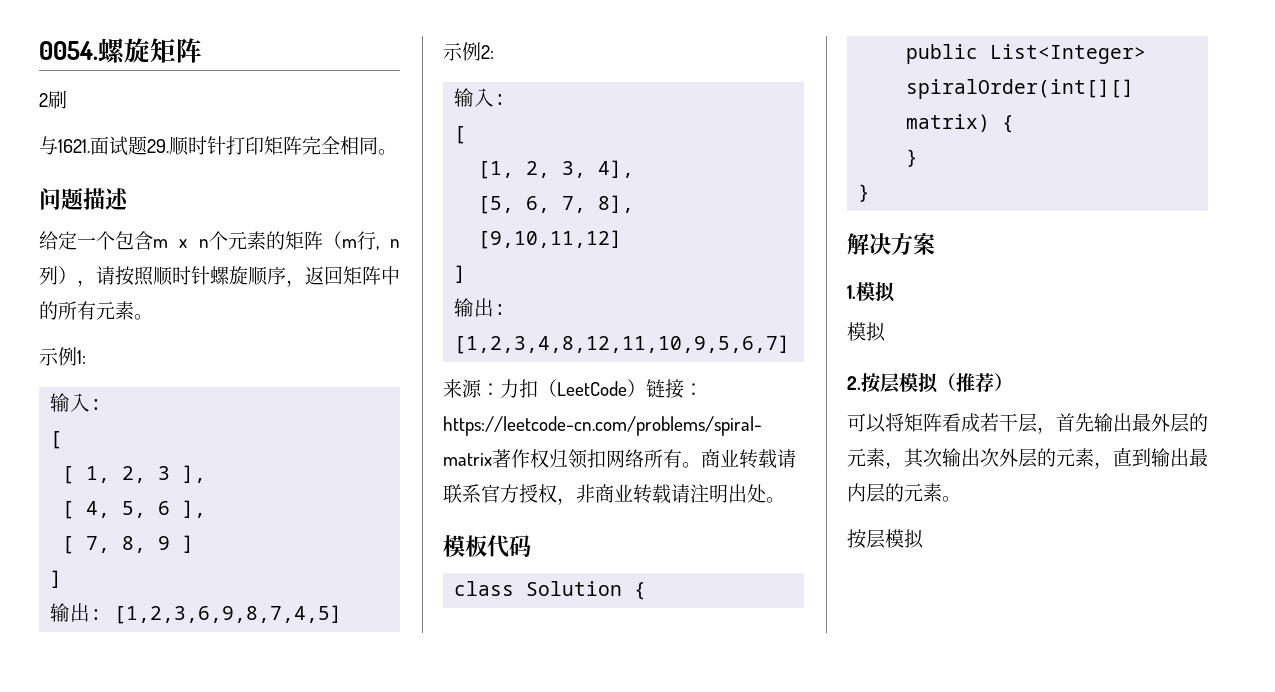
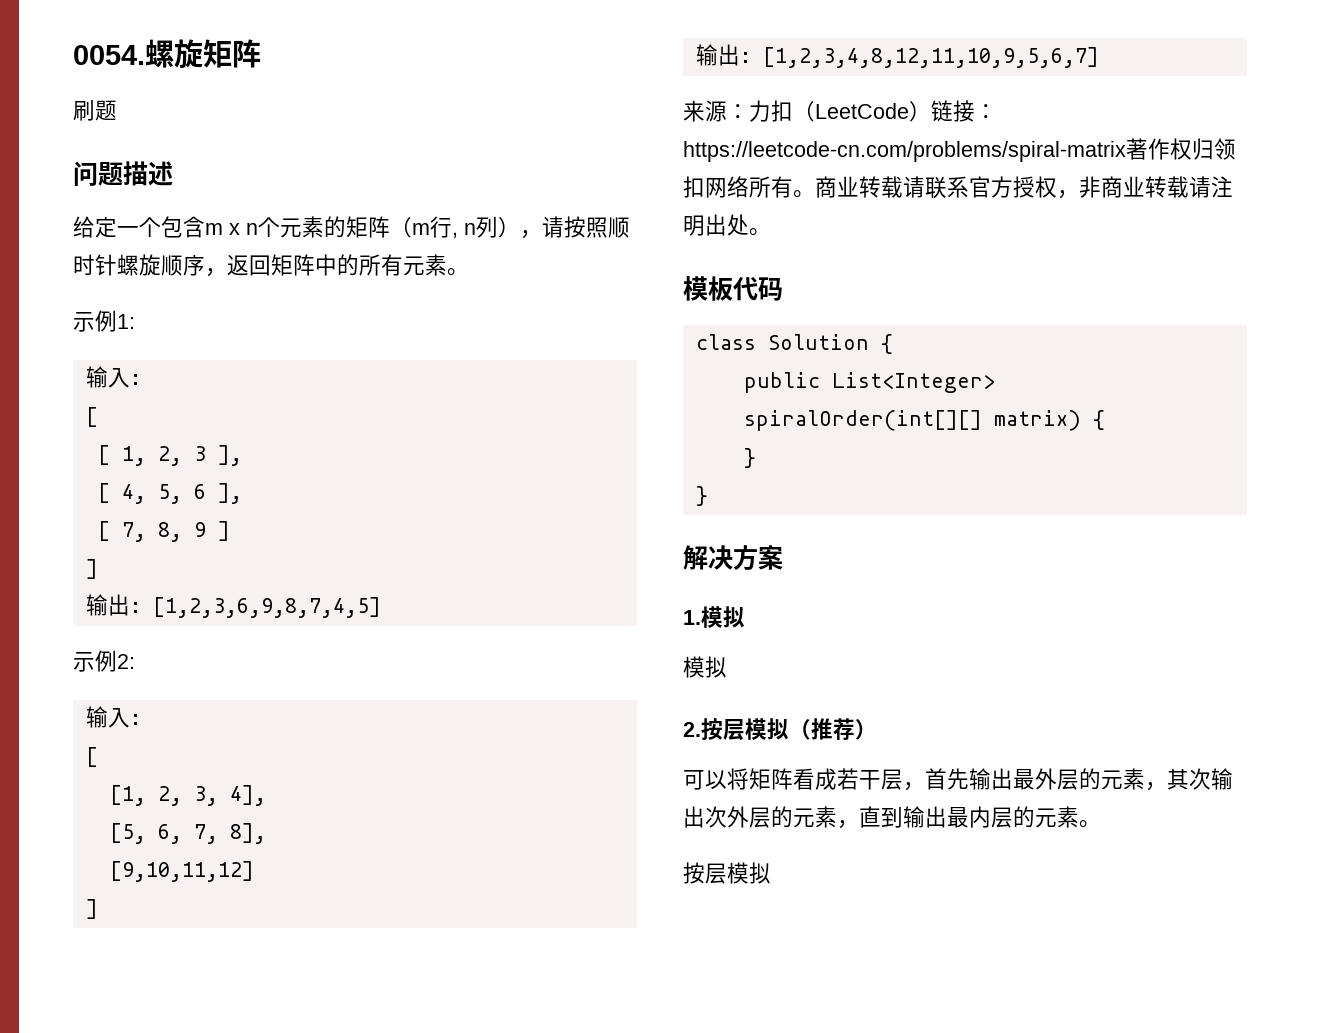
[39,93,48,107] 2 -> (261, 53) none
[39,136,397,156] // 与1621.面试题29.顺时针打印矩阵完全相同。 -> [95,100,117,121] 题

